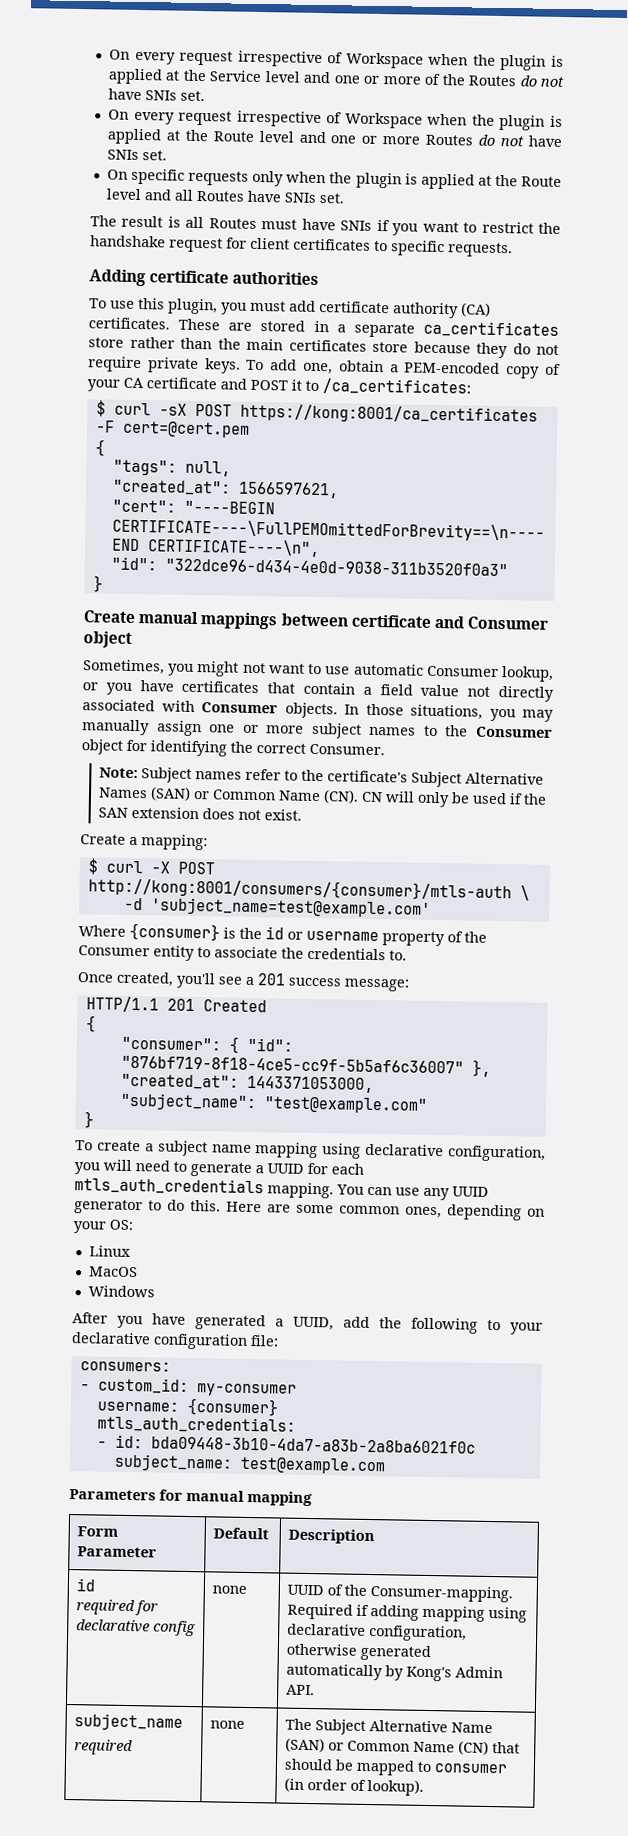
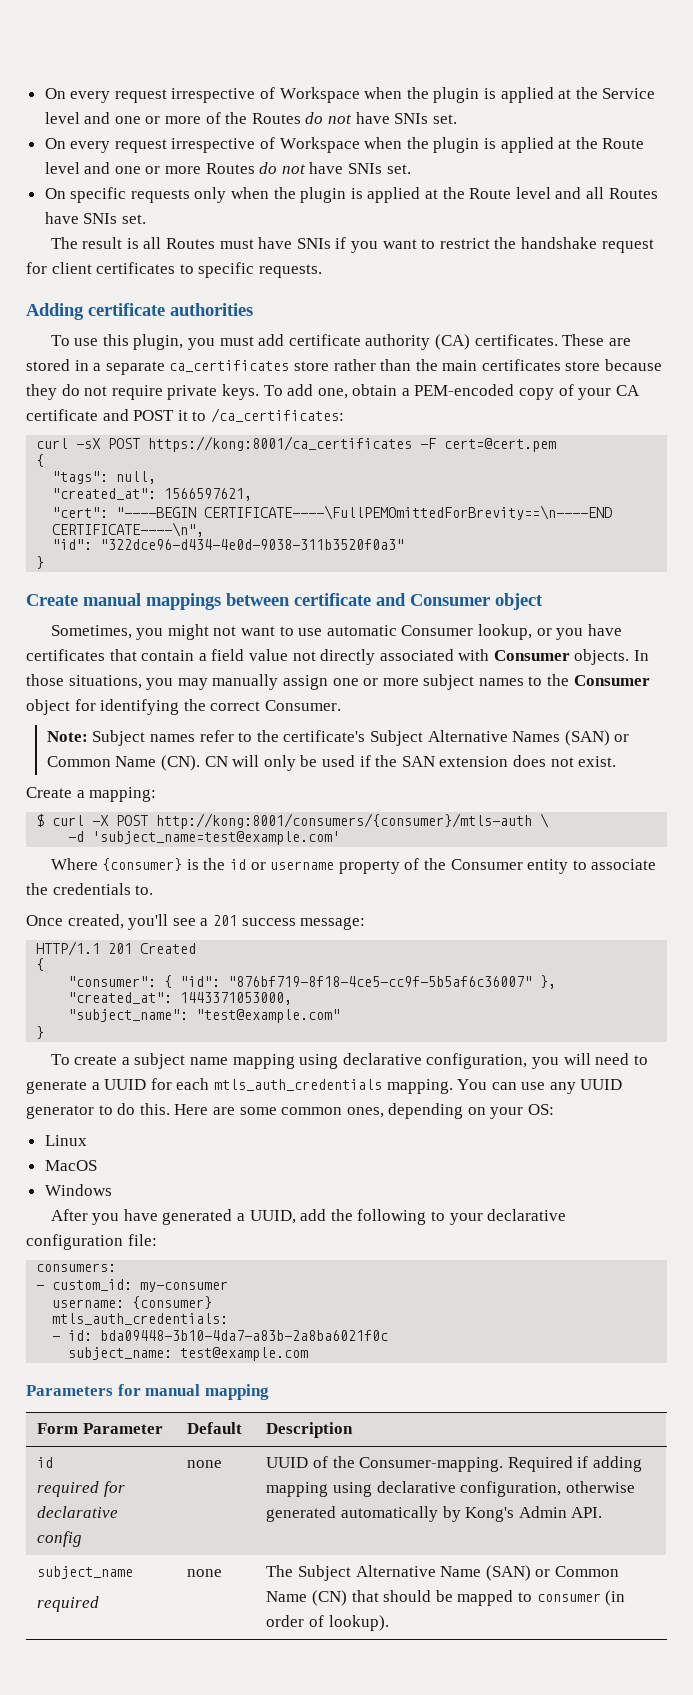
[95,400,106,417] $ -> (344, 415) none

